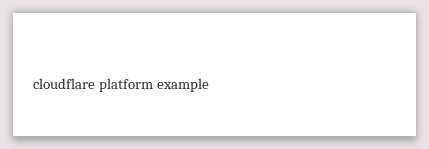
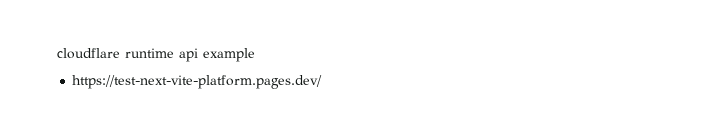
[98,78,153,92] platform -> [125,48,198,62] runtime api
(209, 85) none -> [72,75,323,89] // https://test-next-vite-platform.pages.dev/

